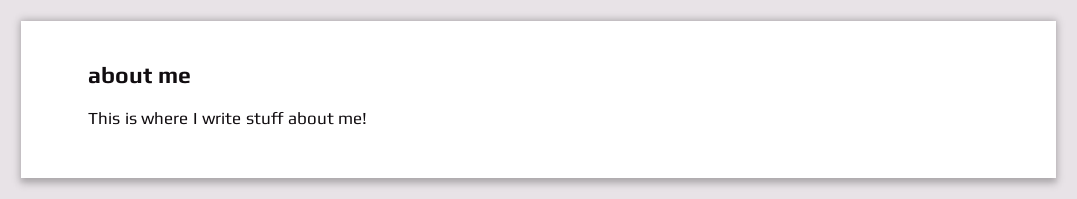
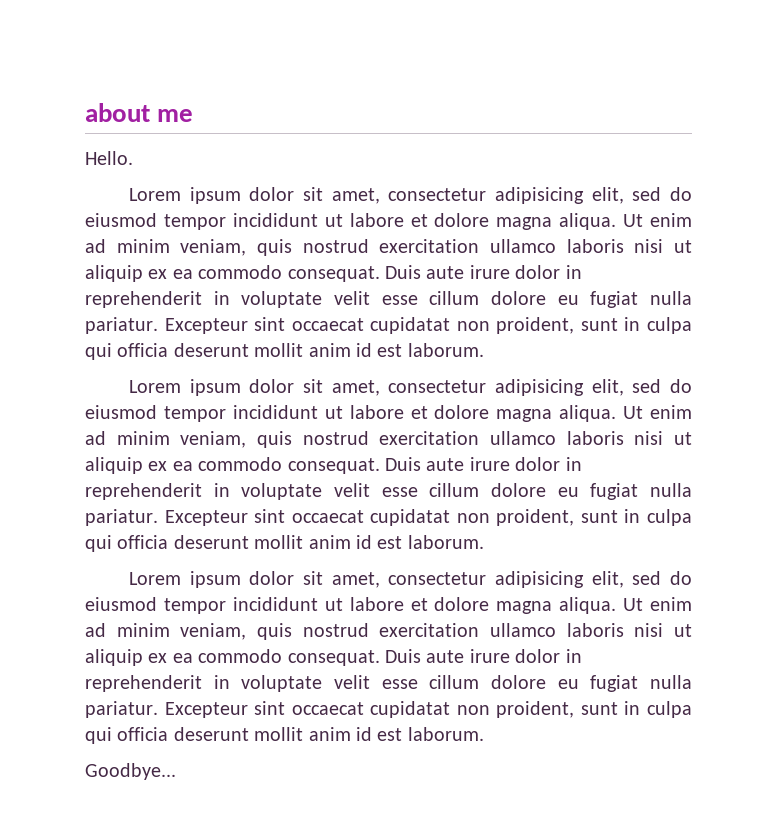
[88,111,368,125] This is where I write stuff about me! -> [85,151,133,165] [129,187,692,204] [85,213,692,230] [85,239,692,256] [85,265,582,282] [85,291,693,308] [85,317,692,334] [85,343,484,360] [129,379,692,396] [85,405,692,422] [85,431,692,448] [85,457,582,474] [85,483,693,500] [85,509,692,526] [85,535,484,552] [129,571,692,588] [85,597,692,614] [85,623,692,640] [85,649,582,666] [85,675,693,692] [85,701,692,718] [85,727,484,744] [85,763,176,780] Hello. // Lorem ipsum dolor sit amet, consectetur adipisicing elit, sed do eiusmod tempor incididunt ut labore et dolore magna aliqua. Ut enim ad minim veniam, quis nostrud exercitation ullamco laboris nisi ut aliquip ex ea commodo consequat. Duis aute irure dolor in reprehenderit in voluptate velit esse cillum dolore eu fugiat nulla pariatur. Excepteur sint occaecat cupidatat non proident, sunt in culpa qui officia deserunt mollit anim id est laborum. // Lorem ipsum dolor sit amet, consectetur adipisicing elit, sed do eiusmod tempor incididunt ut labore et dolore magna aliqua. Ut enim ad minim veniam, quis nostrud exercitation ullamco laboris nisi ut aliquip ex ea commodo consequat. Duis aute irure dolor in reprehenderit in voluptate velit esse cillum dolore eu fugiat nulla pariatur. Excepteur sint occaecat cupidatat non proident, sunt in culpa qui officia deserunt mollit anim id est laborum. // Lorem ipsum dolor sit amet, consectetur adipisicing elit, sed do eiusmod tempor incididunt ut labore et dolore magna aliqua. Ut enim ad minim veniam, quis nostrud exercitation ullamco laboris nisi ut aliquip ex ea commodo consequat. Duis aute irure dolor in reprehenderit in voluptate velit esse cillum dolore eu fugiat nulla pariatur. Excepteur sint occaecat cupidatat non proident, sunt in culpa qui officia deserunt mollit anim id est laborum. // Goodbye...

